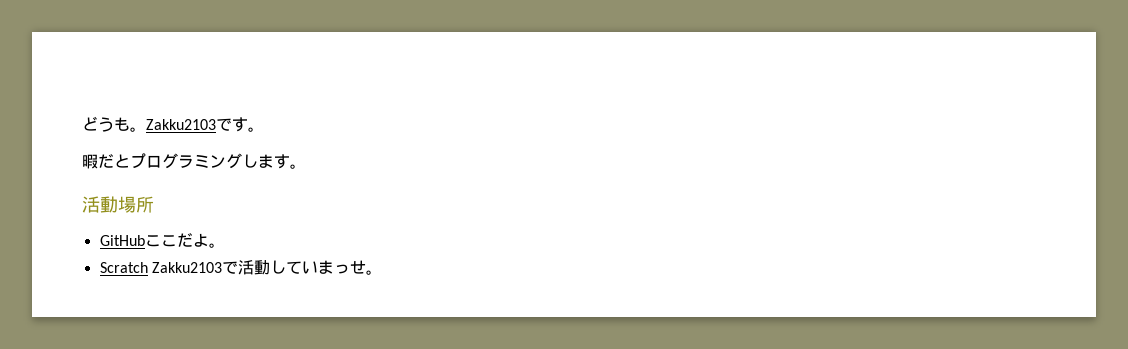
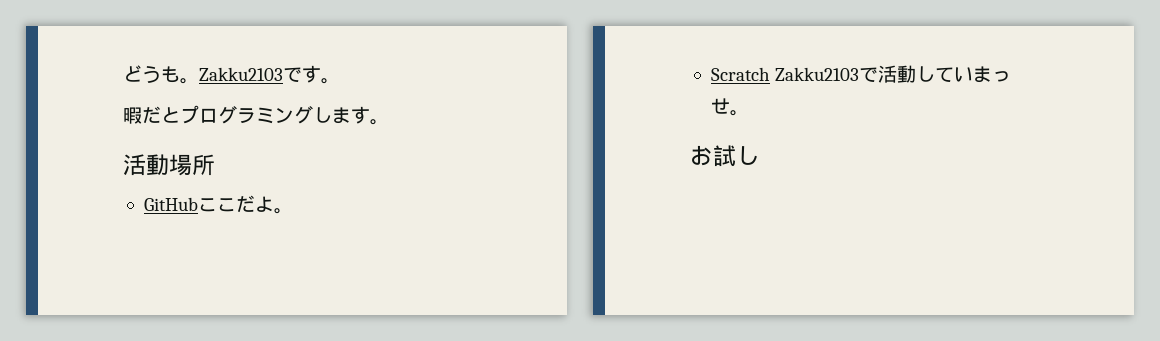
(382, 272) none -> [690,145,759,167] // お試し

